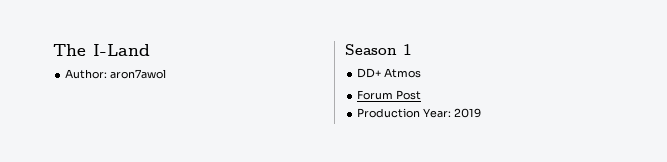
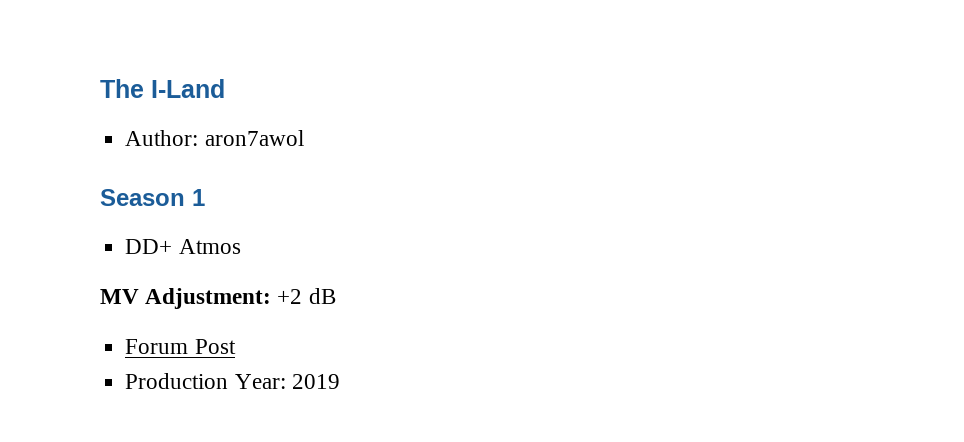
(422, 73) none -> [100,288,336,309] // MV Adjustment: +2 dB

